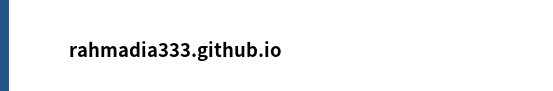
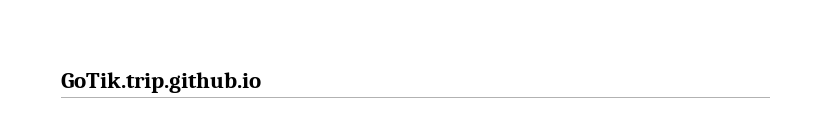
[69,41,282,61] rahmadia333.github.io -> [61,72,261,93] GoTik.trip.github.io

